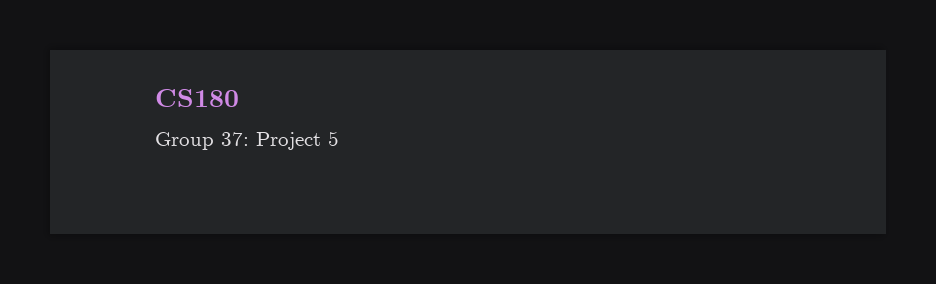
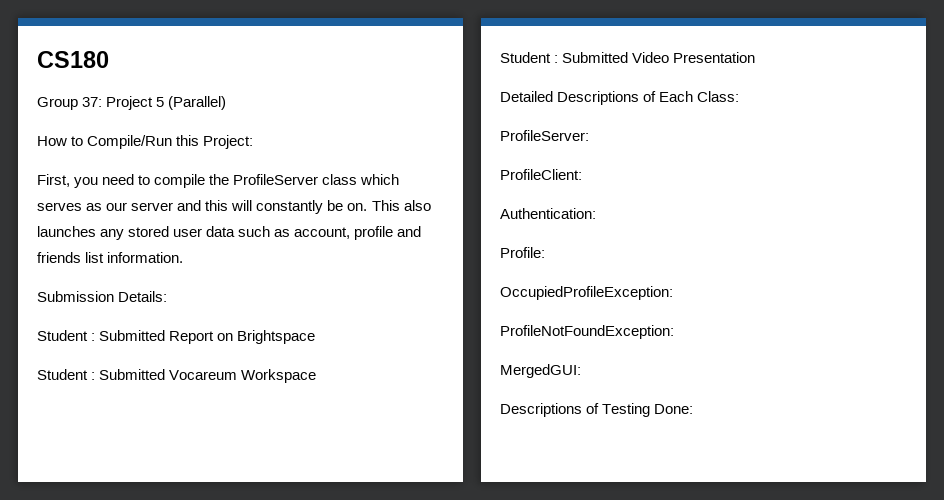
(339, 138) none -> [168,96,227,110] [37,135,254,149] [37,174,400,188] [37,200,431,214] [37,226,422,240] [37,252,184,263] [37,291,168,302] [37,330,316,344] [37,369,317,383] [500,52,756,63] [500,91,740,105] [500,130,589,141] [500,169,582,180] [500,208,596,219] [500,247,545,258] [500,286,673,300] [500,325,674,339] [500,364,581,378] [500,403,694,417] (Parallel) // How to Compile/Run this Project: // First, you need to compile the ProfileServer class which serves as our server and this will constantly be on. This also launches any stored user data such as account, profile and friends list information. // Submission Details: // Student : Submitted Report on Brightspace // Student : Submitted Vocareum Workspace // Student : Submitted Video Presentation // Detailed Descriptions of Each Class: // ProfileServer: // ProfileClient: // Authentication: // Profile: // OccupiedProfileException: // ProfileNotFoundException: // MergedGUI: // Descriptions of Testing Done:

